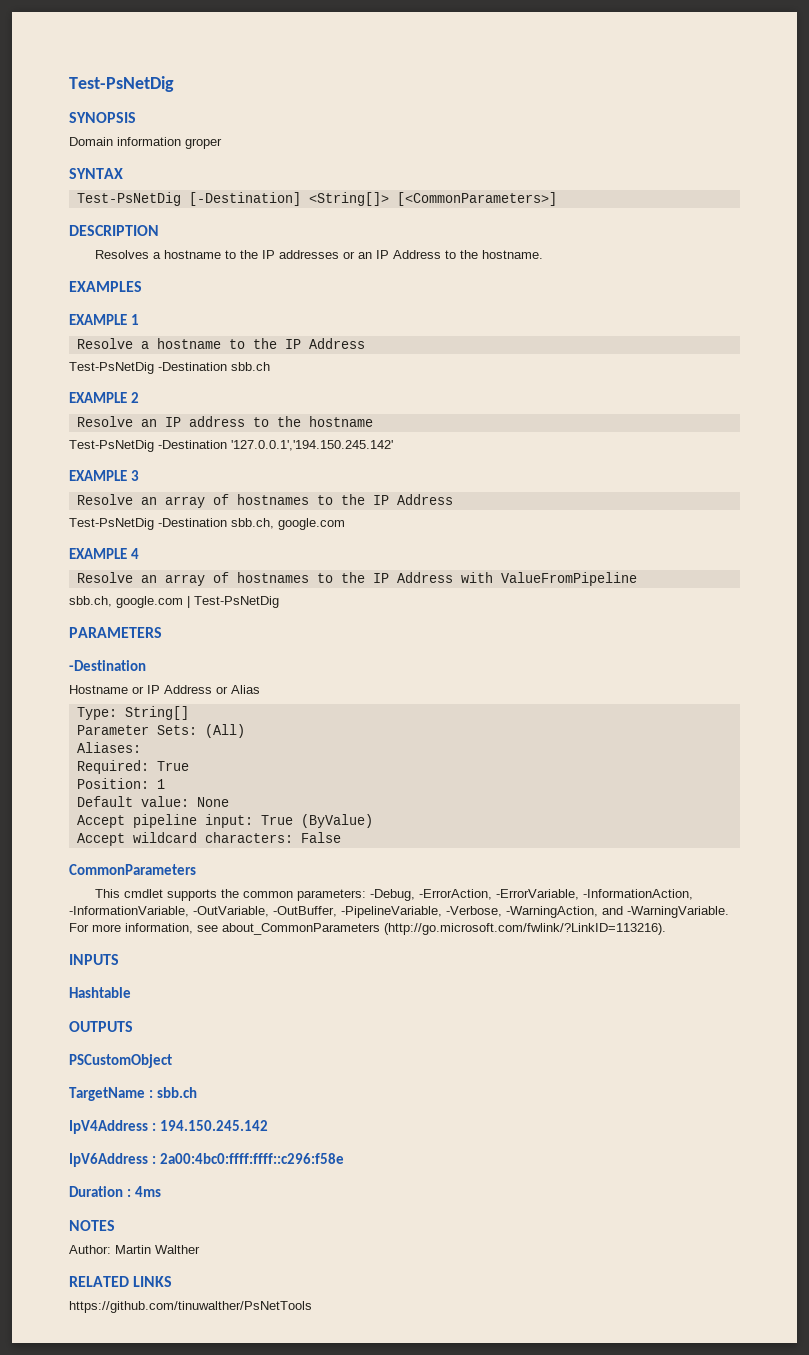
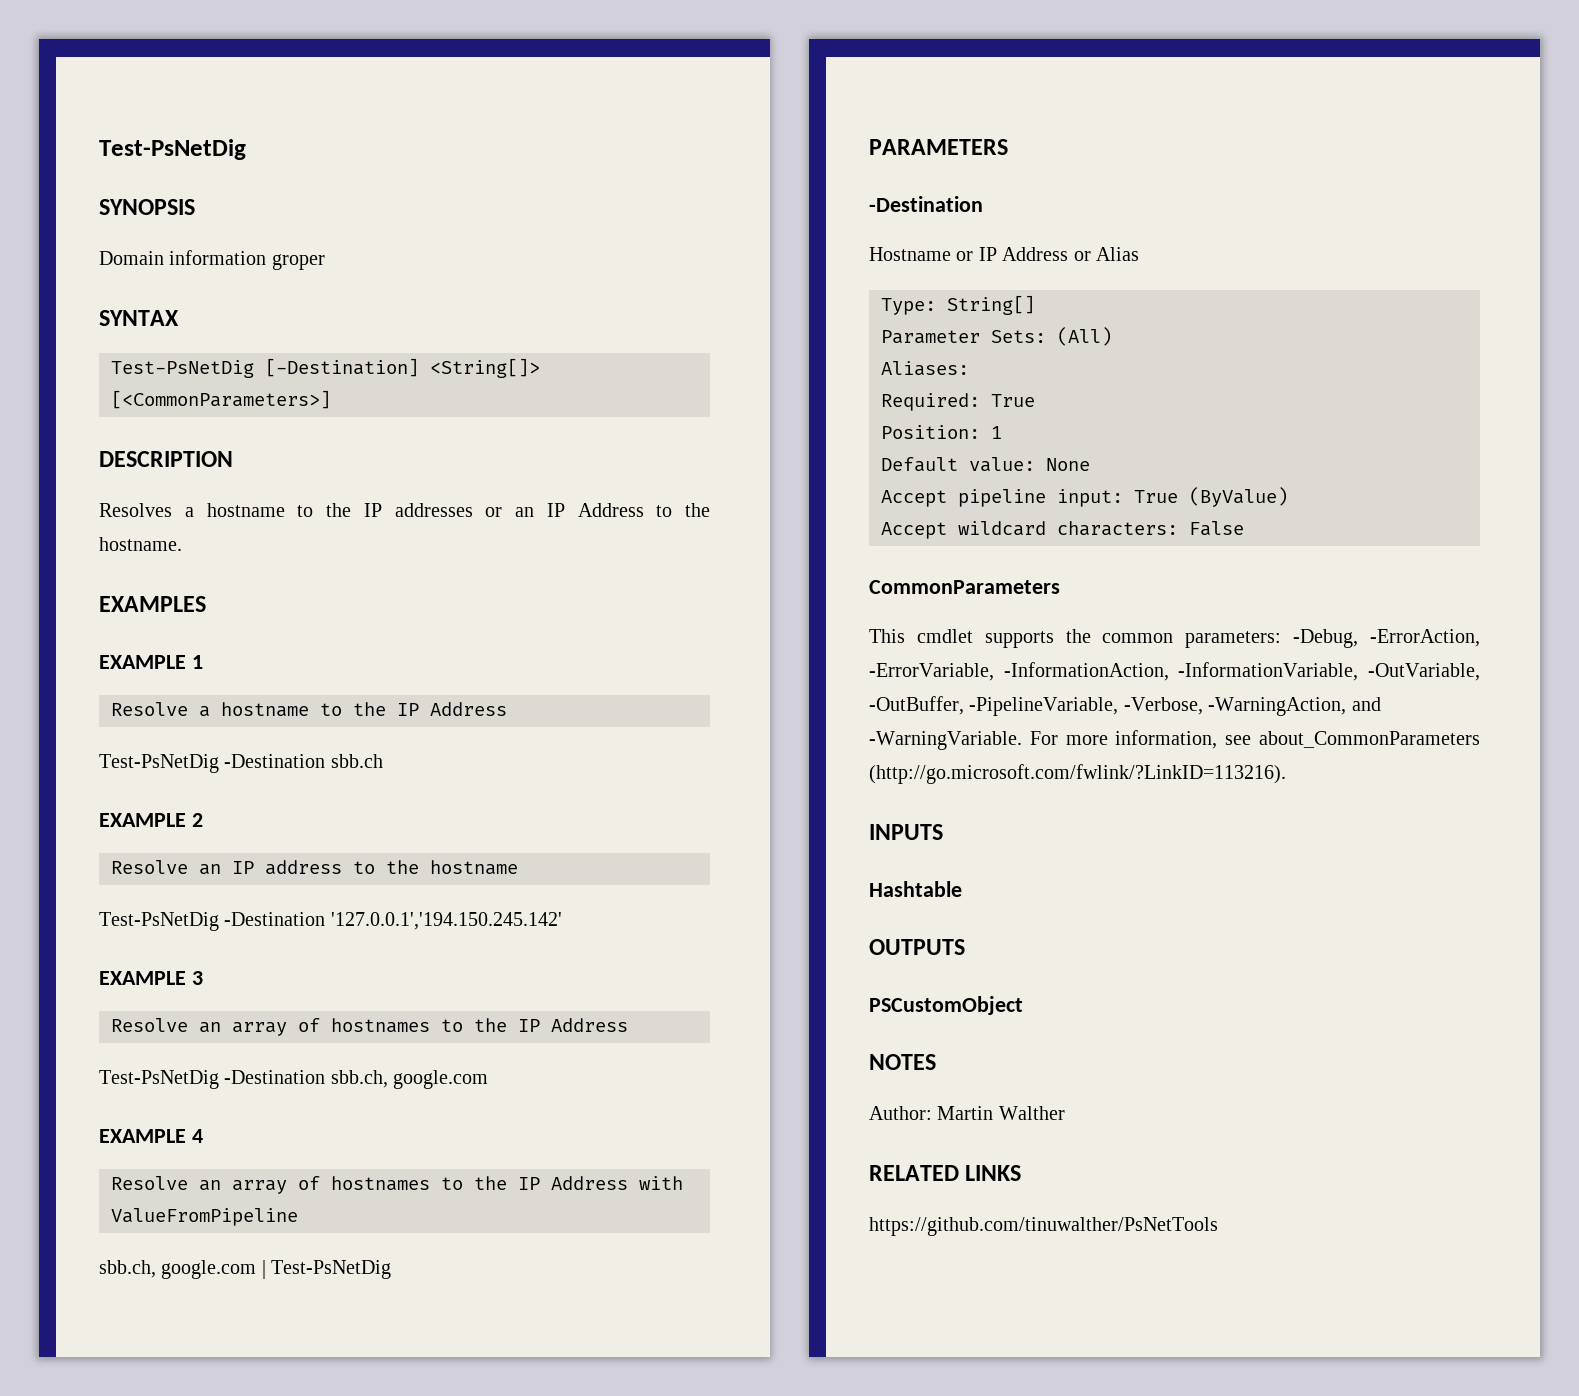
[69,1087,198,1101] [69,1120,269,1134] [69,1153,345,1167] [69,1186,162,1197] // TargetName : sbb.ch // IpV4Address : 194.150.245.142 // IpV6Address : 2a00:4bc0:ffff:ffff::c296:f58e // Duration : 4ms -> (1023, 1005) none

